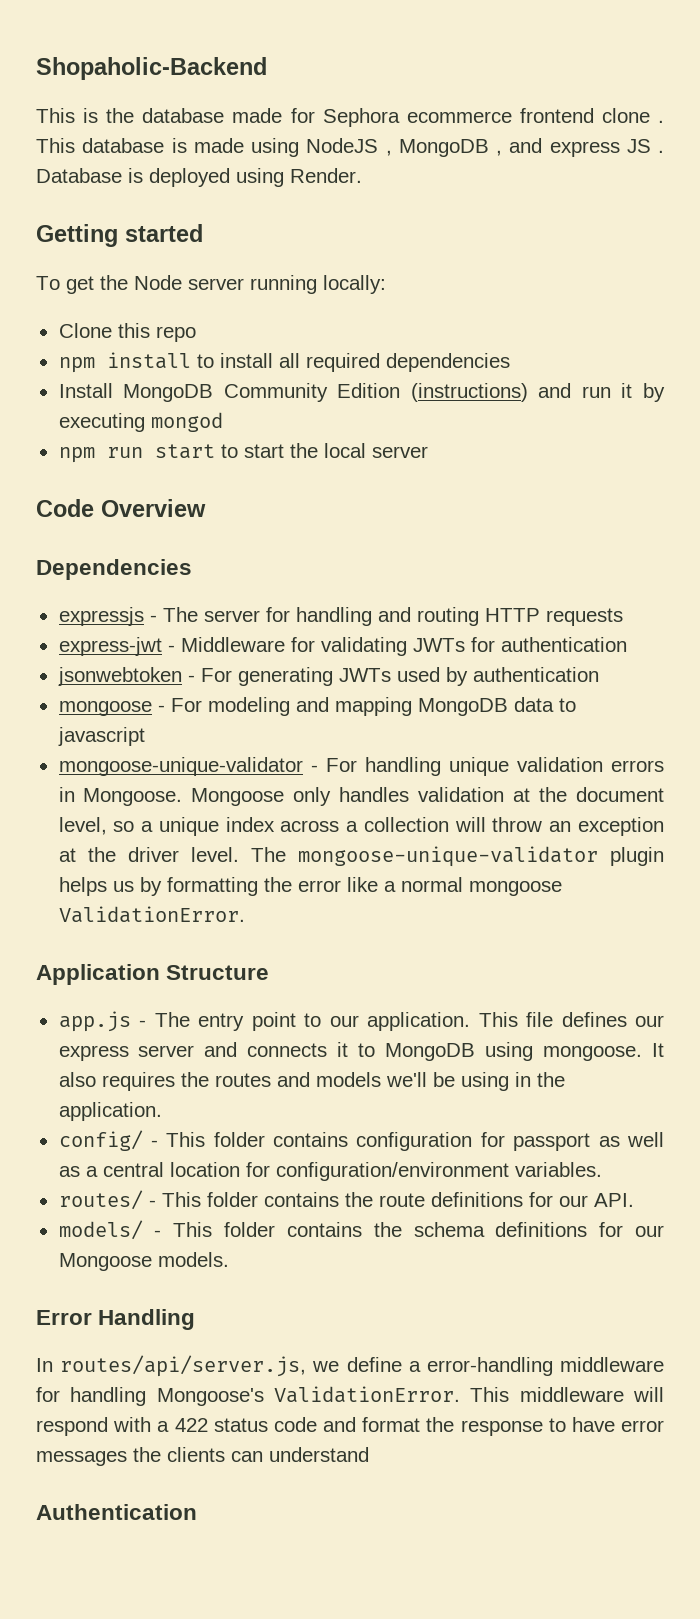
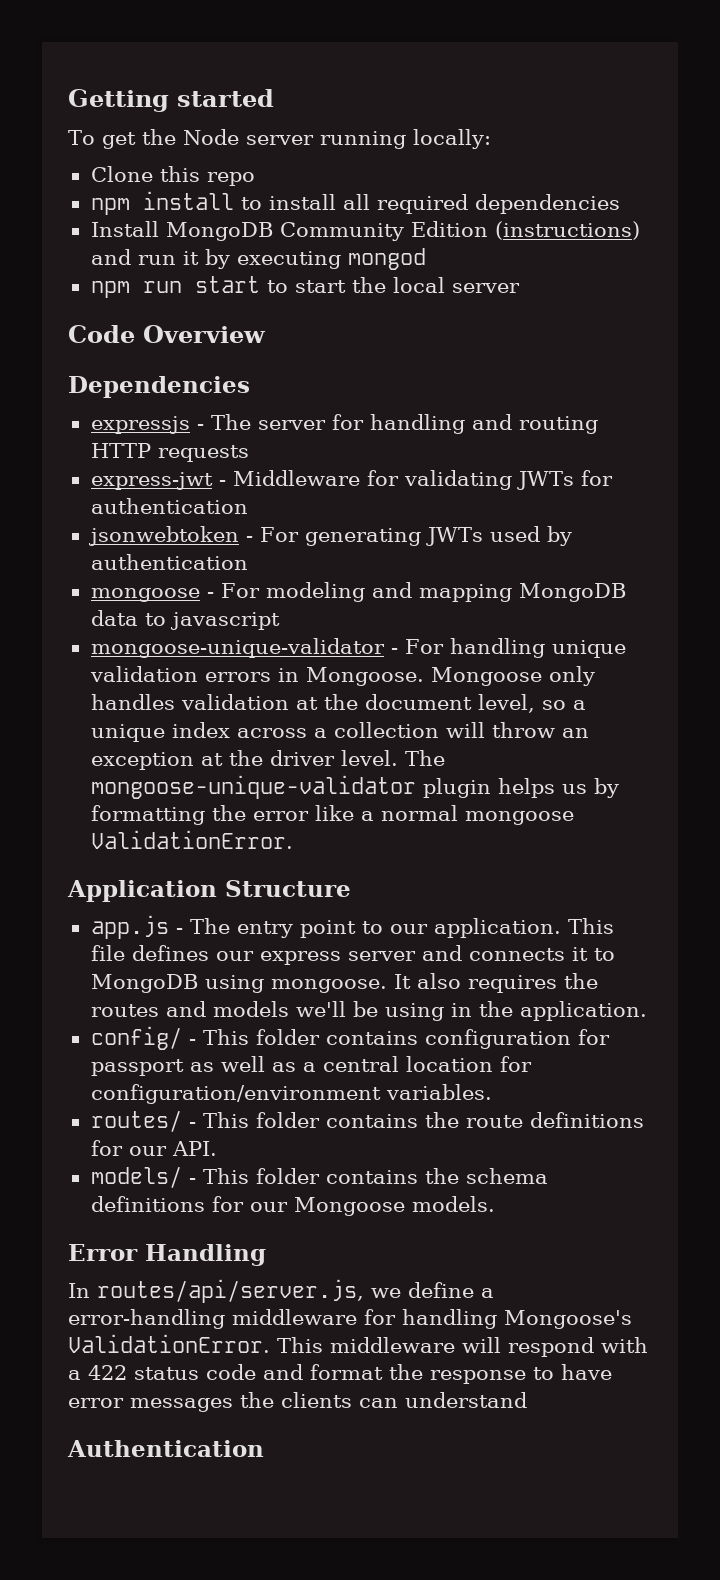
[36,57,267,80] [36,108,665,127] [36,138,664,157] [36,168,362,187] Shopaholic-Backend // This is the database made for Sephora ecommerce frontend clone . This database is made using NodeJS , MongoDB , and express JS . Database is deployed using Render. // -> (68, 100) none

